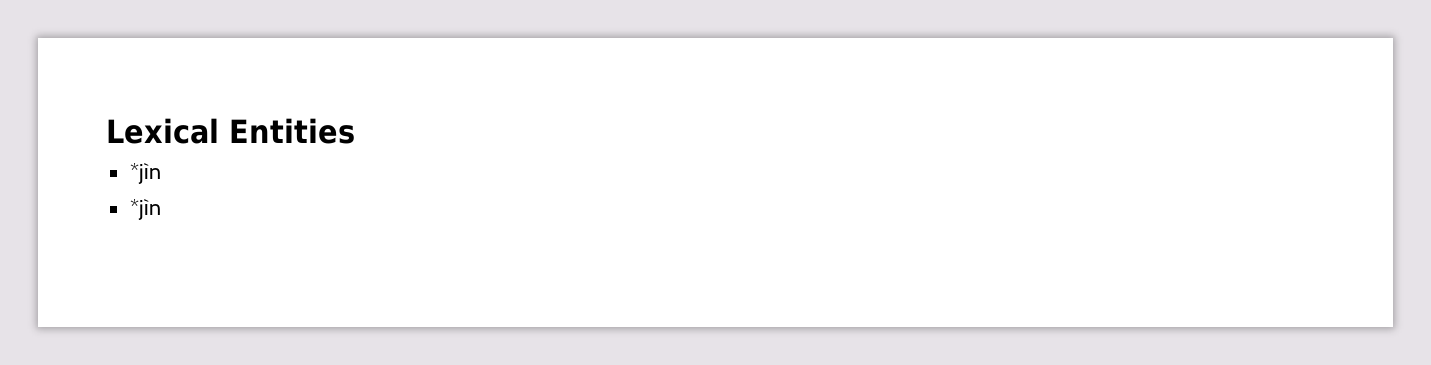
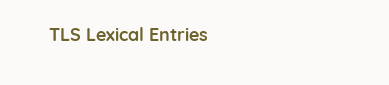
[106,118,355,144] [129,163,161,184] [129,199,161,220] Lexical Entities // *jìn // *jìn -> [49,27,208,41] TLS Lexical Entries

